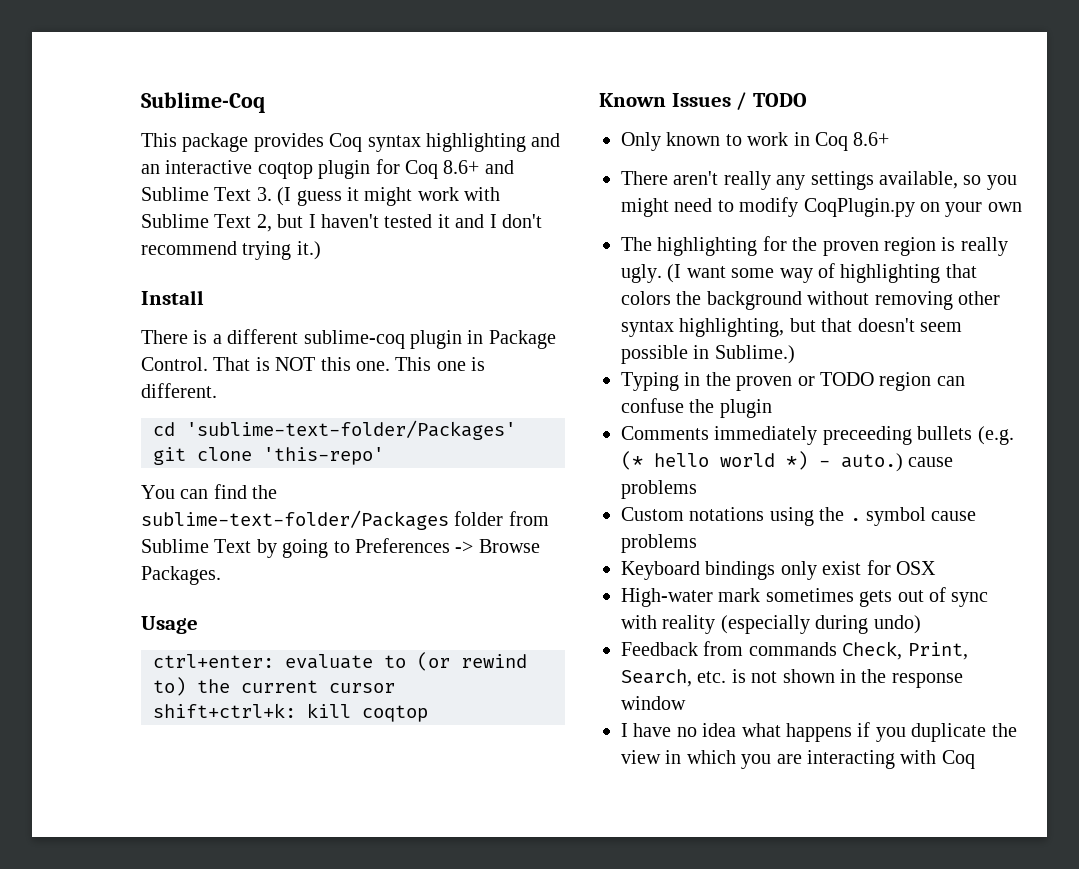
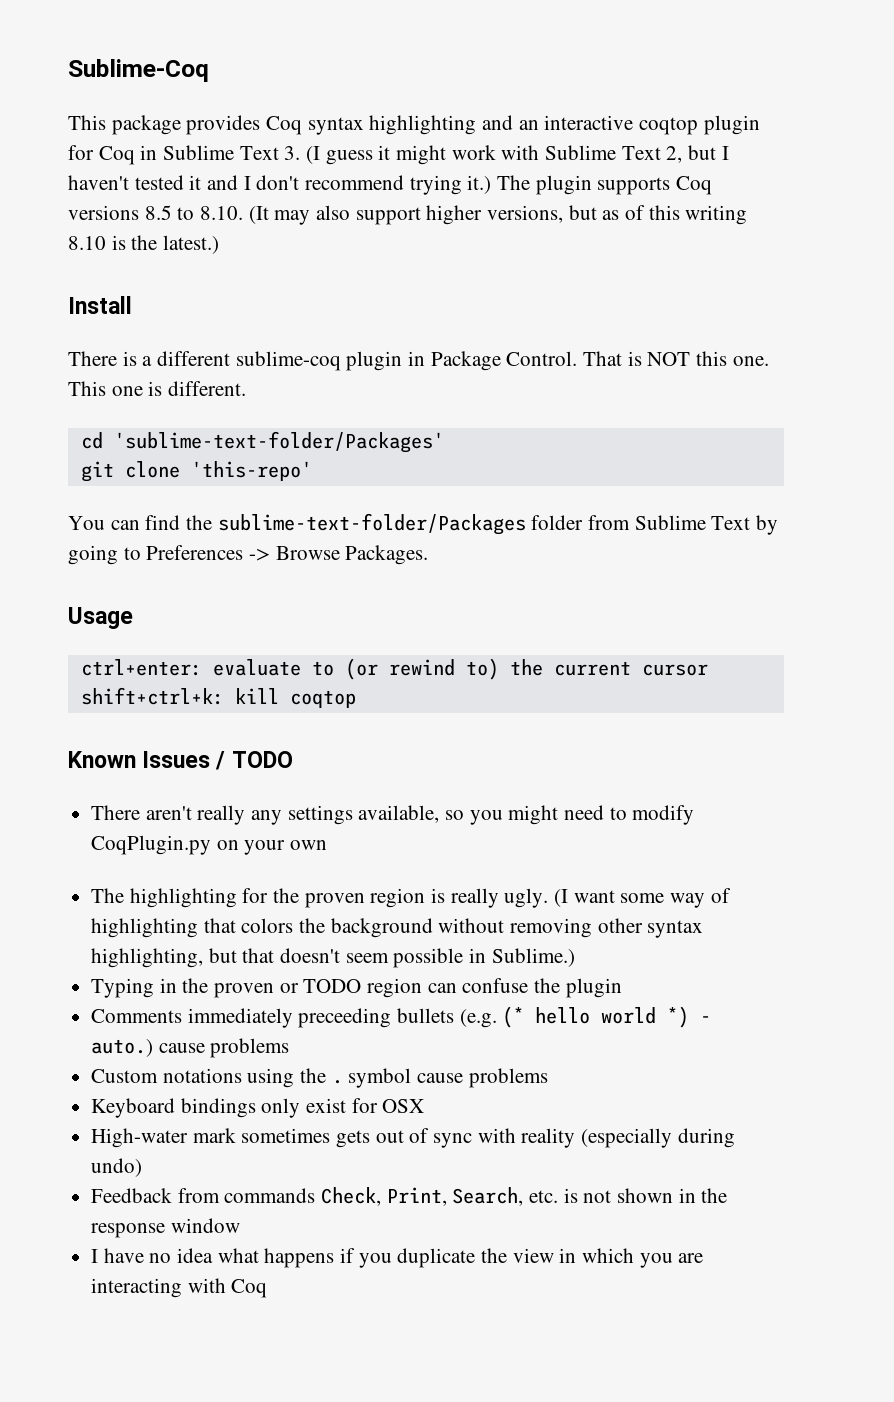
[443,160,514,174] 8.6+ and -> [140,145,158,160] in
(321, 250) none -> [497,175,713,195] [68,205,748,225] [68,235,220,254] The plugin supports Coq versions 8.5 to 8.10. (It may also support higher versions, but as of this writing 8.10 is the latest.)
[621,132,890,151] // Only known to work in Coq 8.6+ -> (293, 759) none

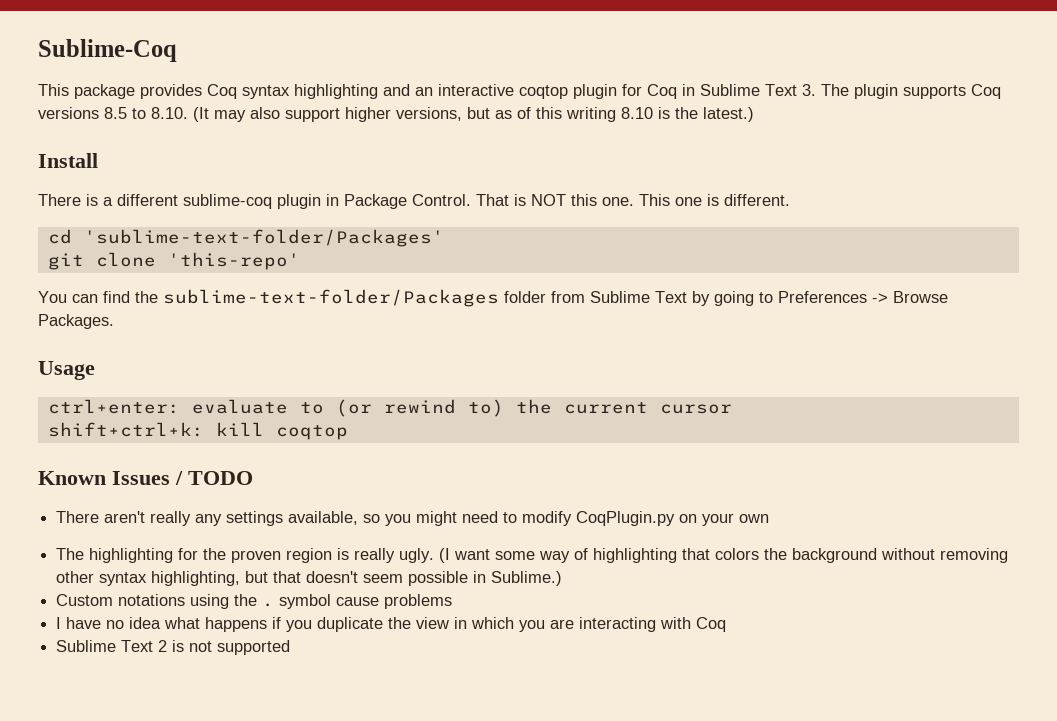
[306,145,729,165] [68,175,492,195] (I guess it might work with Sublime Text 2, but I haven't tested it and I don't recommend trying it.) -> (816, 90) none
[91,978,622,998] [91,1006,712,1028] [91,1038,290,1058] // Typing in the proven or TODO region can confuse the plugin // Comments immediately preceeding bullets (e.g. (* hello world *) - auto.) cause problems -> (563, 578) none
[91,1098,425,1118] [91,1128,735,1148] [91,1158,143,1177] [91,1187,728,1206] [91,1218,240,1238] // Keyboard bindings only exist for OSX // High-water mark sometimes gets out of sync with reality (especially during undo) // Feedback from commands Check, Print, Search, etc. is not shown in the response window -> (453, 601) none
(268, 1288) none -> [56,640,291,655] // Sublime Text 2 is not supported

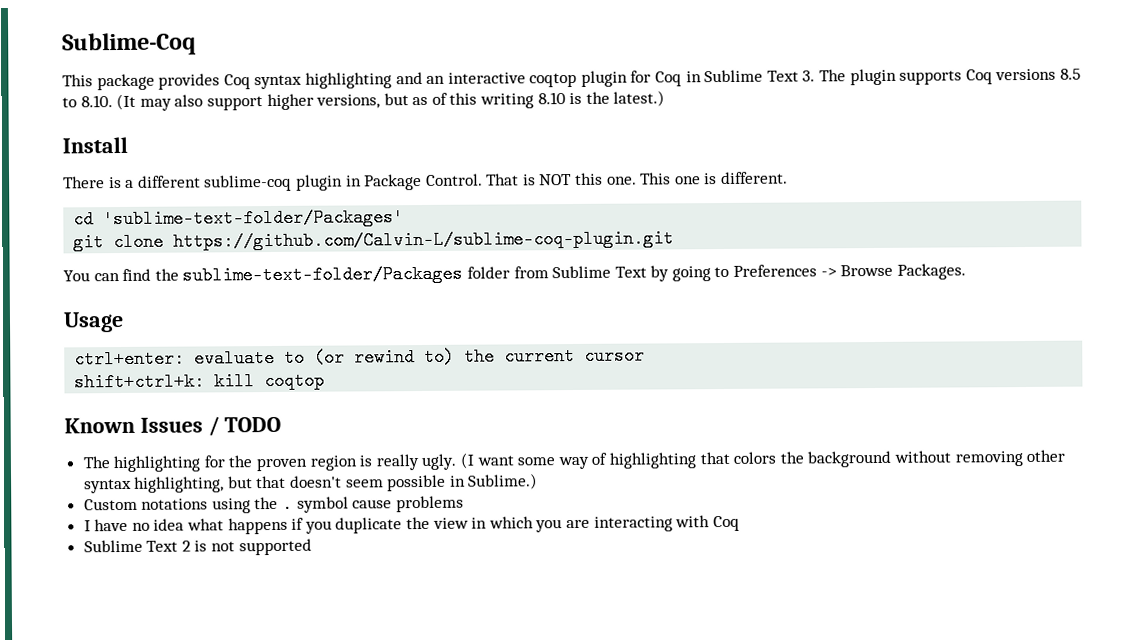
[167,252,300,270] 'this-repo' -> [173,229,675,251] https://github.com/Calvin-L/sublime-coq-plugin.git
[56,511,770,526] // There aren't really any settings available, so you might need to modify CoqPlugin.py on your own -> (282, 424) none

